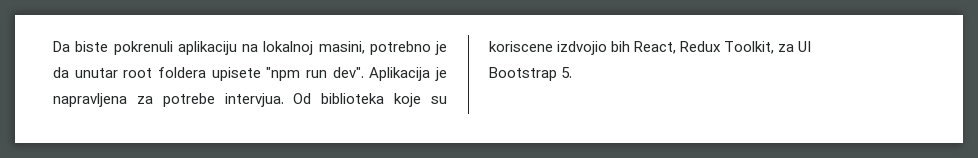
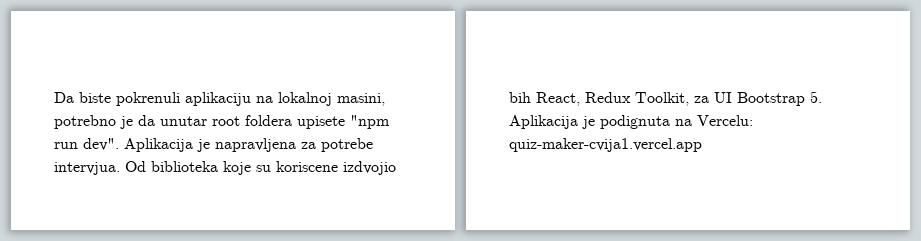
(573, 72) none -> [509,115,753,129] [509,138,702,152] Aplikacija je podignuta na Vercelu: quiz-maker-cvija1.vercel.app

